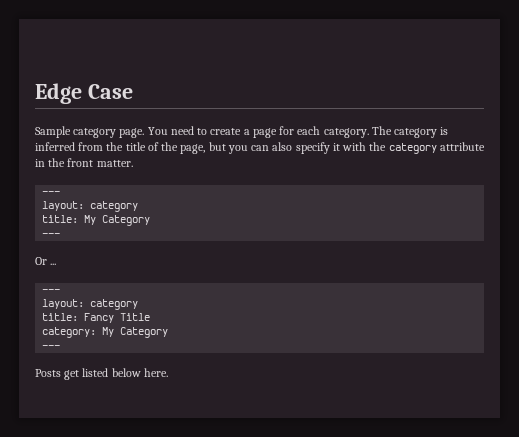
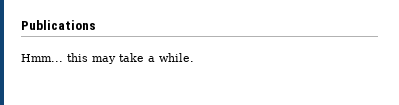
[35,83,133,104] [35,126,449,138] [35,142,485,154] [35,158,133,167] [42,191,61,195] [42,201,139,212] [42,215,151,226] [42,233,61,237] [35,257,57,265] [42,289,61,293] [42,299,139,310] [42,313,151,323] [42,327,169,338] [42,345,61,349] [35,368,168,380] Edge Case // Sample category page. You need to create a page for each category. The category is inferred from the title of the page, but you can also specify it with the category attribute in the front matter. // --- // layout: category // title: My Category // --- // Or ... // --- // layout: category // title: Fancy Title // category: My Category // --- // Posts get listed below here. -> [21,20,96,30] [21,53,194,64] Publications // Hmm... this may take a while.

